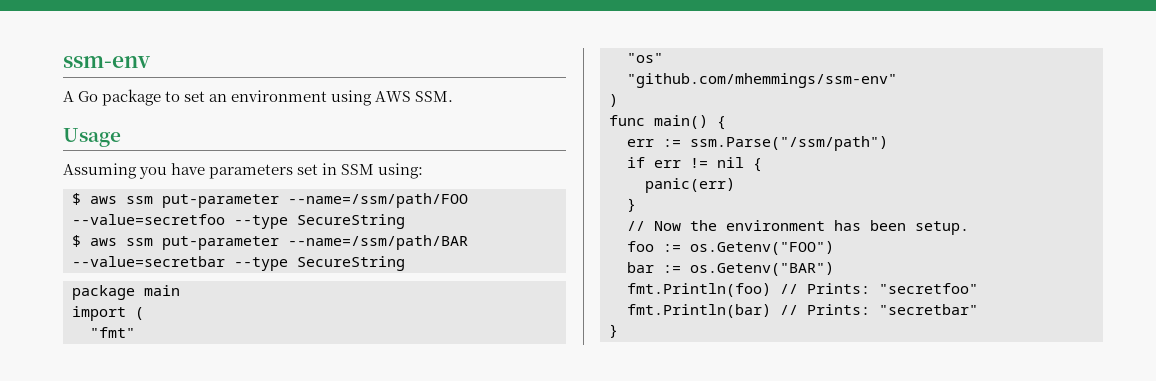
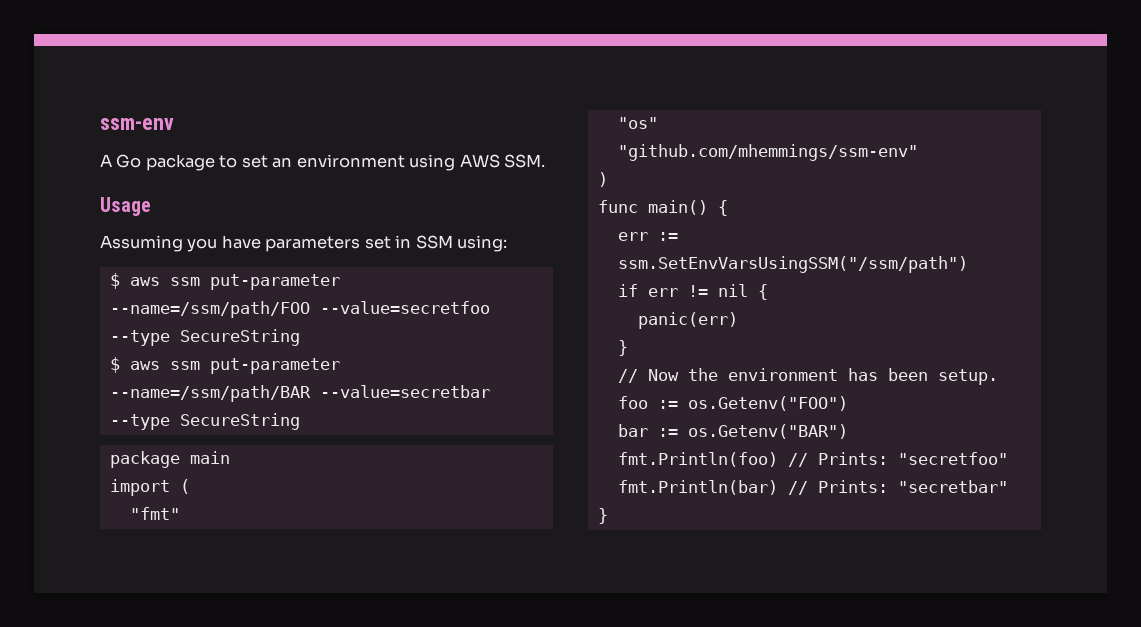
[690,136,888,151] ssm.Parse("/ssm/path") -> [617,256,968,273] ssm.SetEnvVarsUsingSSM("/ssm/path")

